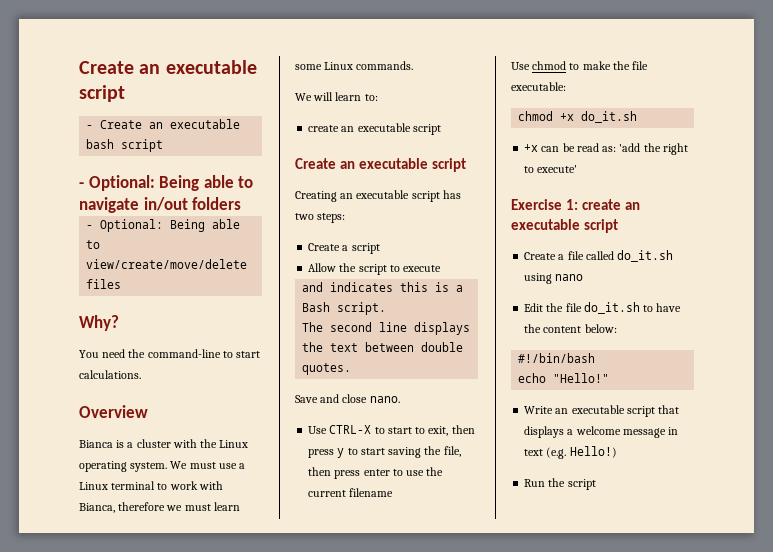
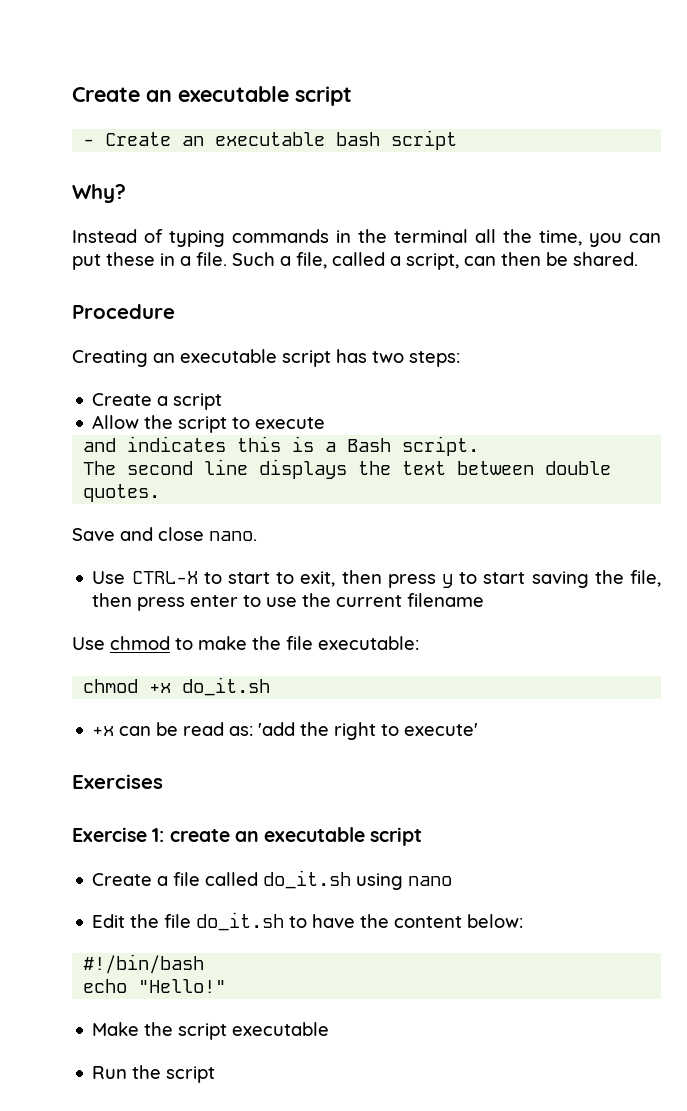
[79,175,254,191] [79,197,242,213] [86,219,241,232] [86,240,101,249] [86,259,248,269] [86,279,122,289] [79,315,119,331] [79,349,261,358] [79,370,141,379] [79,405,148,418] [79,439,249,448] [79,461,246,472] [79,481,223,490] [79,502,240,513] [295,61,414,70] [295,92,378,101] [308,123,441,135] [295,158,466,172] - Optional: Being able to navigate in/out folders // - Optional: Being able to view/create/move/delete files // Why? // You need the command-line to start calculations. // Overview // Bianca is a cluster with the Linux operating system. We must use a Linux terminal to work with Bianca, therefore we must learn some Linux commands. // We will learn to: // create an executable script // Create an executable script -> [72,184,126,203] [72,229,661,247] [72,252,638,270] [72,304,175,319] Why? // Instead of typing commands in the terminal all the time, you can put these in a file. Such a file, called a script, can then be shared. // Procedure
(578, 169) none -> [72,774,163,789] // Exercises
[524,405,680,417] [524,426,679,438] [524,446,617,459] Write an executable script that displays a welcome message in text (e.g. Hello!) -> [92,1022,330,1040] Make the script executable

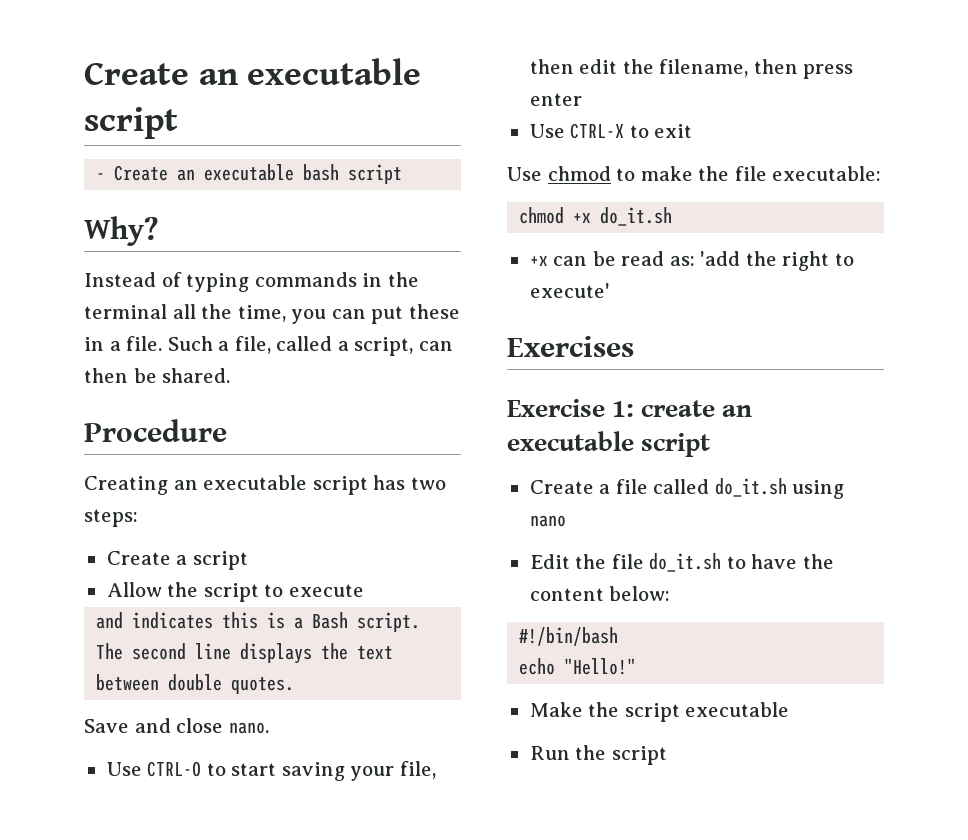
[131,570,661,588] [92,593,485,611] CTRL-X to start to exit, then press y to start saving the file, then press enter to use the current filename -> [147,761,436,781] [529,59,854,79] [529,93,582,106] [529,123,693,139] CTRL-O to start saving your file, then edit the filename, then press enter // Use CTRL-X to exit

